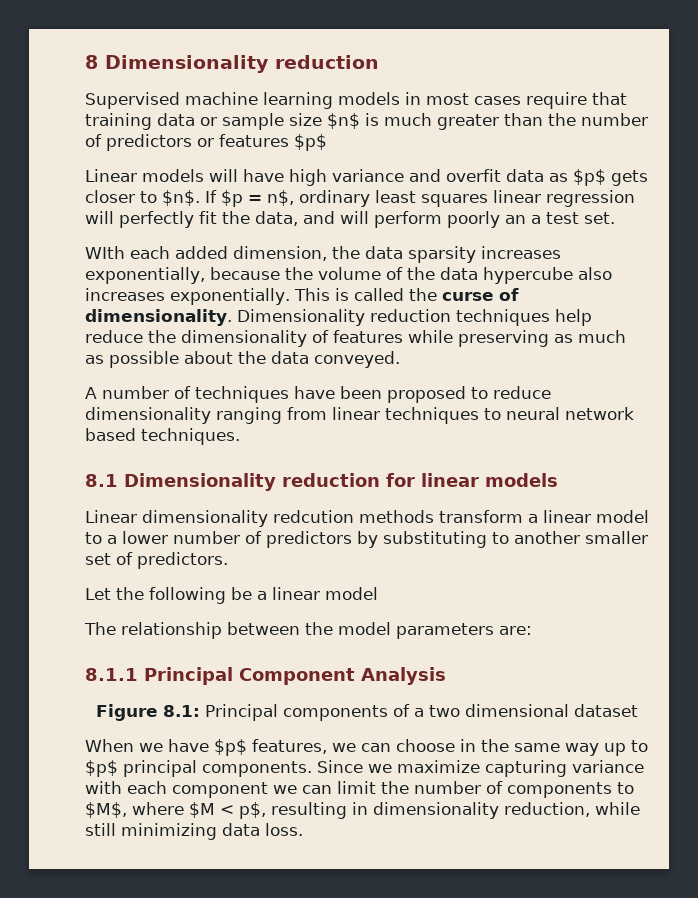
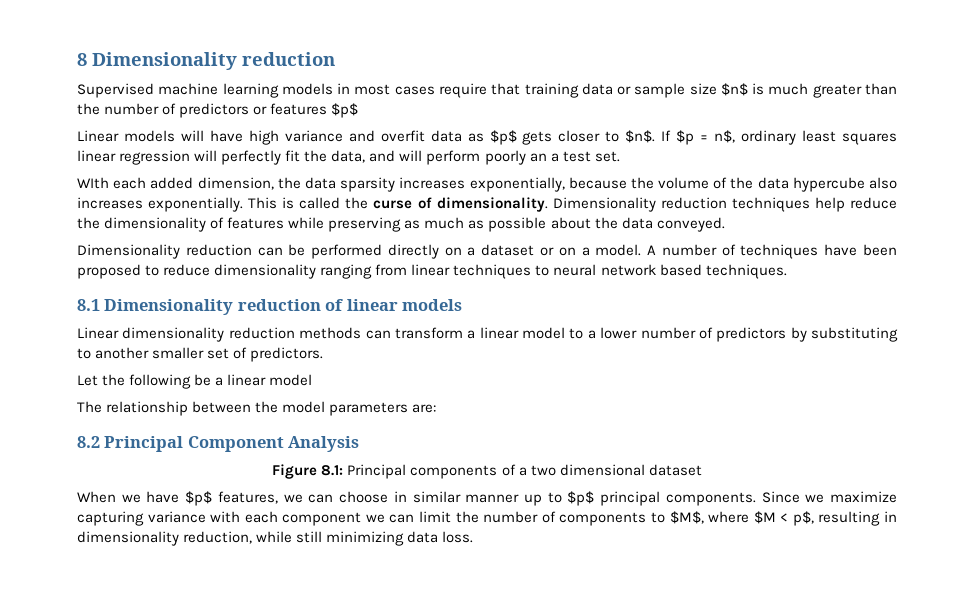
(400, 359) none -> [77,244,642,259] Dimensionality reduction can be performed directly on a dataset or on a model.
[386,473,415,487] for -> [325,299,344,311] of
[273,510,434,523] redcution methods -> [228,327,391,339] reduction methods can
[85,668,138,681] 8.1.1 -> [77,436,100,448] 8.2
[481,739,599,756] the same way -> [412,491,520,503] similar manner

